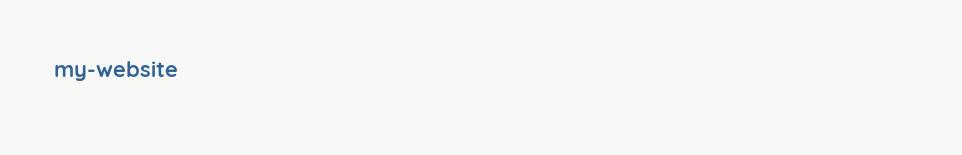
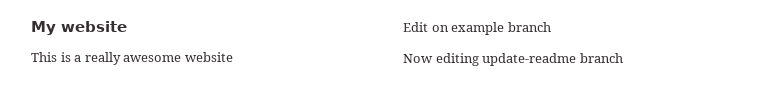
[54,61,178,81] my-website -> [31,21,127,35] [31,52,233,65] [403,22,551,35] [403,53,623,66] My website // This is a really awesome website // Edit on example branch // Now editing update-readme branch

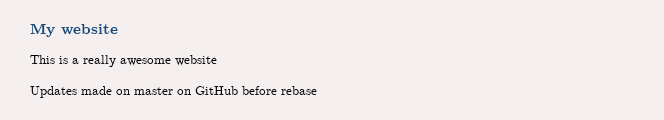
[403,22,551,35] [403,53,623,66] Edit on example branch // Now editing update-readme branch -> [30,86,317,98] Updates made on master on GitHub before rebase

